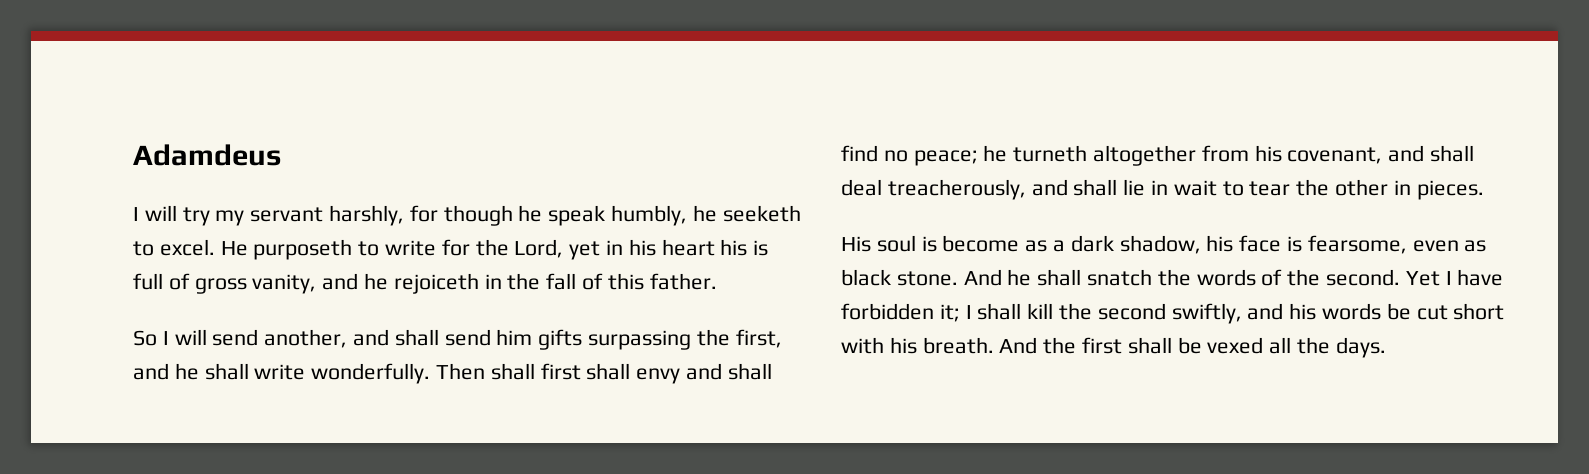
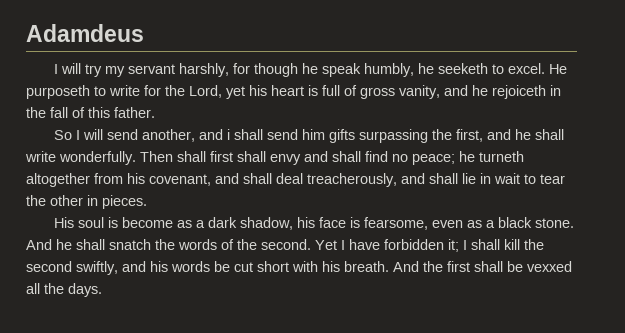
[606,240,624,255] in -> (245, 92) none
[720,239,748,256] his -> (304, 90) none
(390, 337) none -> [227,129,231,140] i
(1487, 246) none -> [486,220,496,228] a
[1207,337,1264,354] vexed -> [527,261,572,272] vexxed

